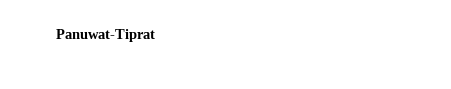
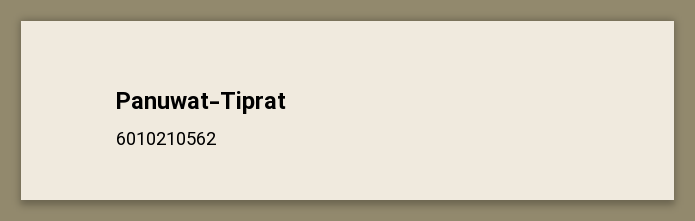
(155, 35) none -> [116,132,216,145] // 6010210562

